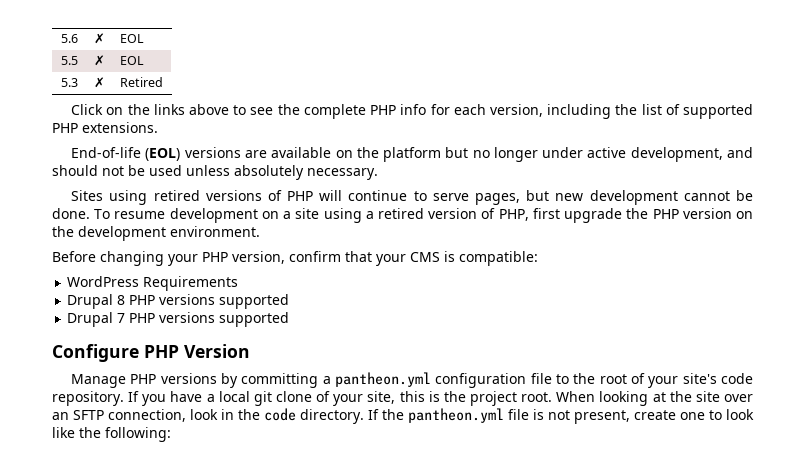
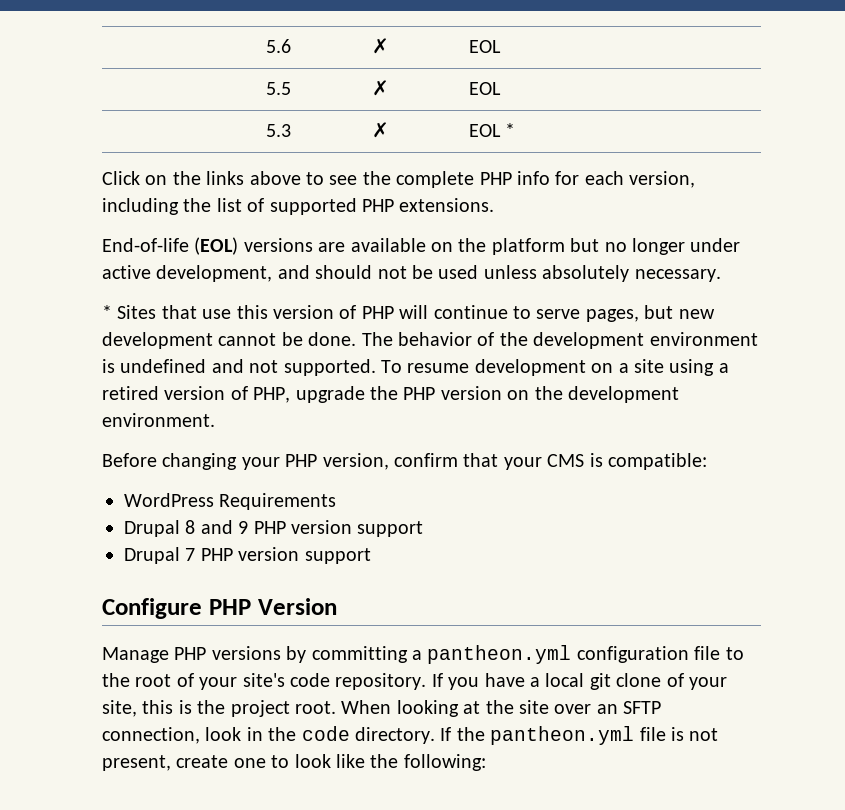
[119,77,163,87] Retired -> [469,123,516,137] EOL *
[71,190,262,205] Sites using retired versions -> [102,305,334,319] * Sites that use this version
(90, 213) none -> [361,332,758,349] [102,359,376,376] The behavior of the development environment is undefined and not supported.
[532,208,560,219] first -> (291, 395) none
[129,294,290,309] PHP versions supported -> [200,520,424,537] and 9 PHP version support
[159,312,290,327] versions supported -> [238,547,371,564] version support

